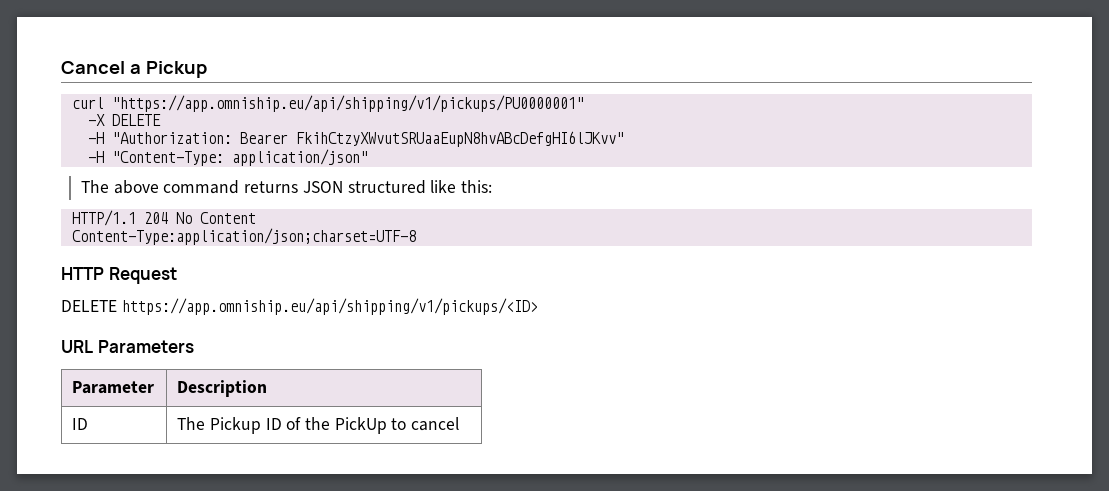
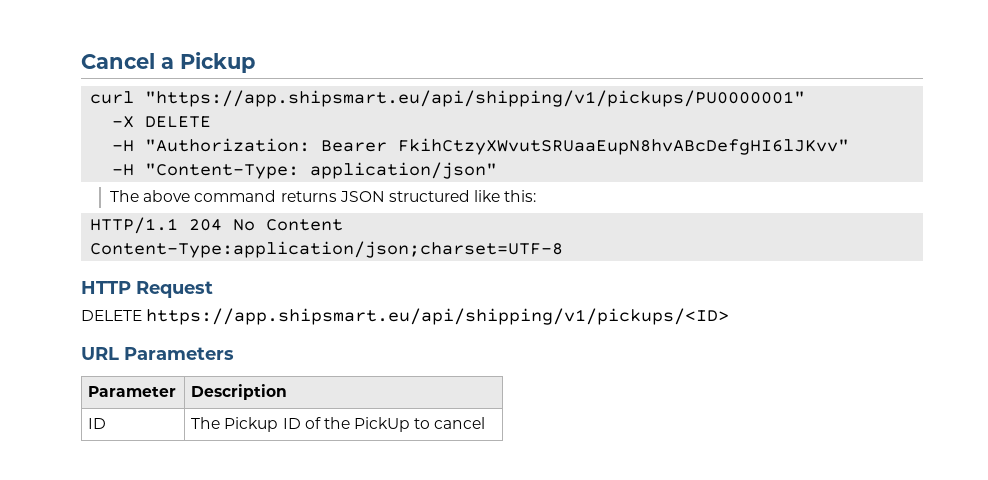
[111,95,584,112] "https://app.omniship.eu/api/shipping/v1/pickups/PU0000001" -> [145,90,806,107] "https://app.shipsmart.eu/api/shipping/v1/pickups/PU0000001"
[121,298,538,315] https://app.omniship.eu/api/shipping/v1/pickups/<ID> -> [146,308,730,325] https://app.shipsmart.eu/api/shipping/v1/pickups/<ID>

